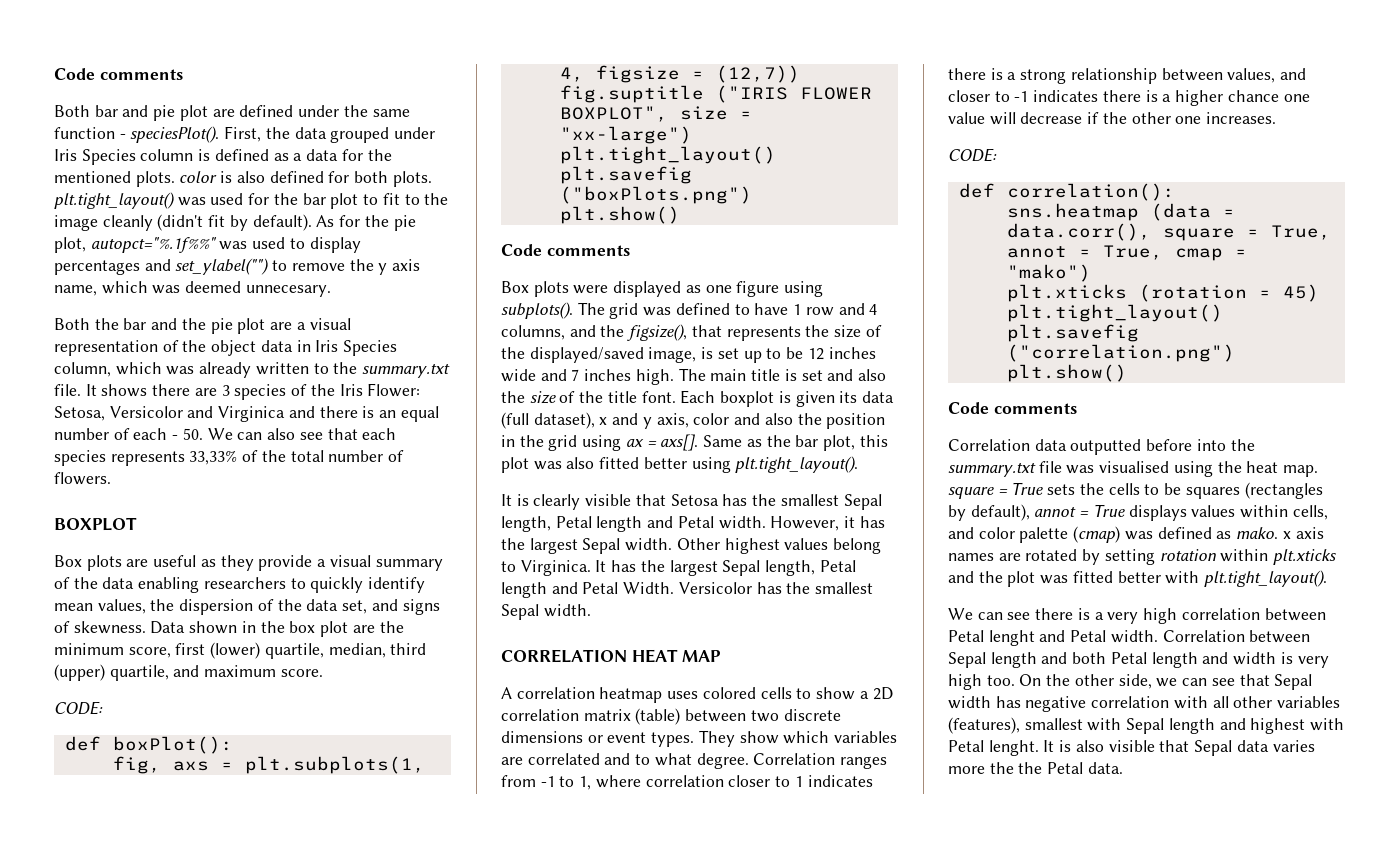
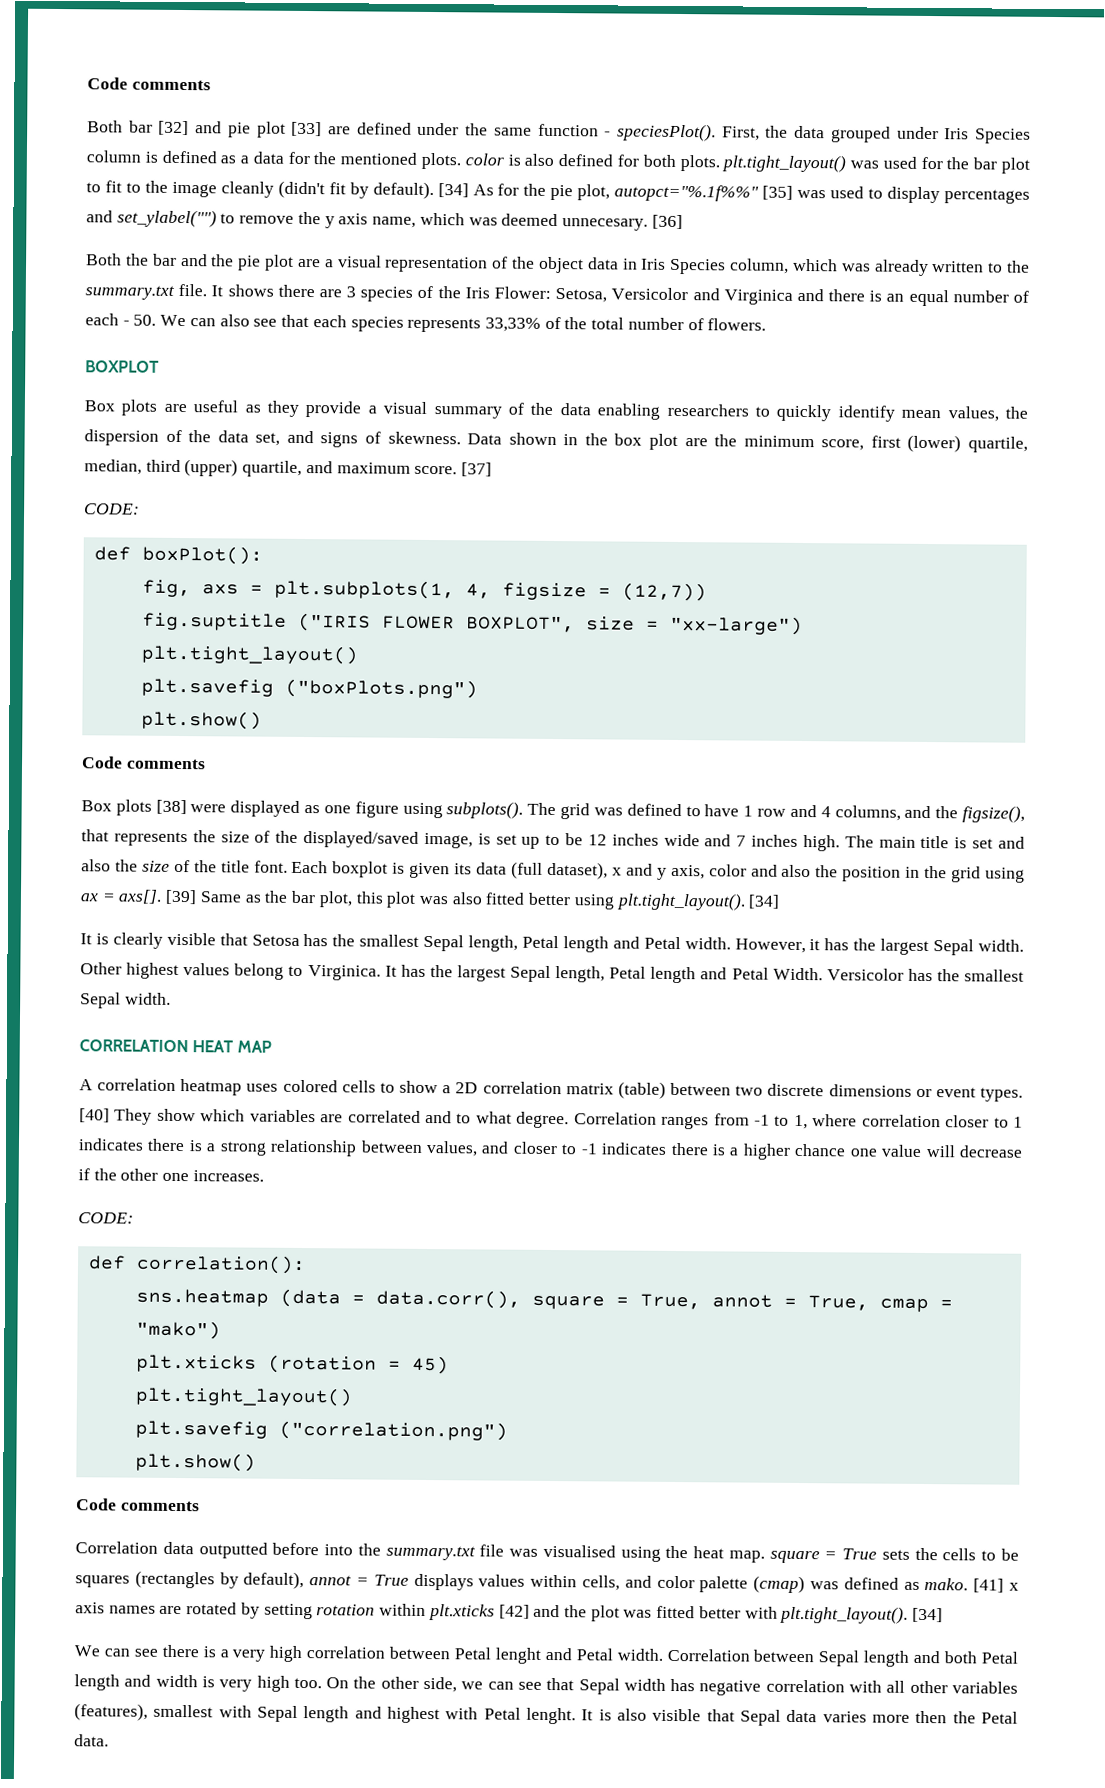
(118, 111) none -> [158,120,190,136] [32]
(208, 113) none -> [291,121,323,137] [33]
(312, 222) none -> [437,183,469,198] [34]
(217, 245) none -> [762,185,794,200] [35]
(331, 291) none -> [651,214,683,230] [36]
(323, 673) none -> [461,462,493,477] [37]
(569, 289) none -> [155,799,187,815] [38]
(699, 442) none -> [165,889,198,905] [39]
(859, 464) none -> [748,894,781,909] [34]
(695, 739) none -> [79,1108,110,1123] [40]
(1279, 533) none -> [973,1578,1005,1593] [41]
(1337, 557) none -> [498,1604,530,1619] [42]
(1328, 578) none -> [912,1607,944,1623] [34]
[989,762,1014,774] the -> [915,1710,948,1724] then

